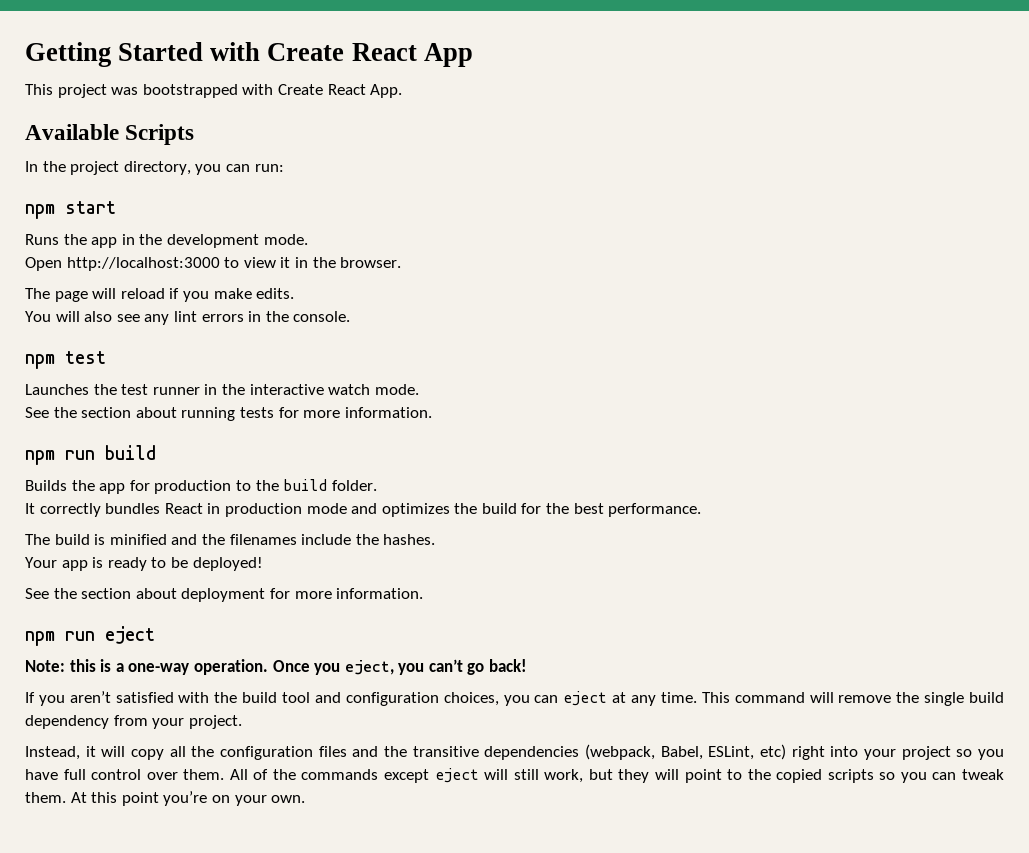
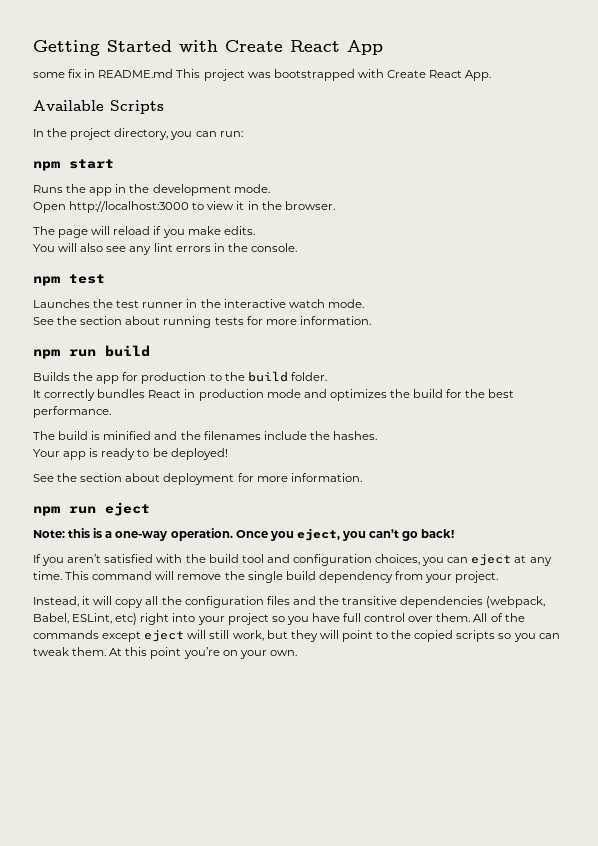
(473, 55) none -> [33,69,174,78] some fix in README.md

